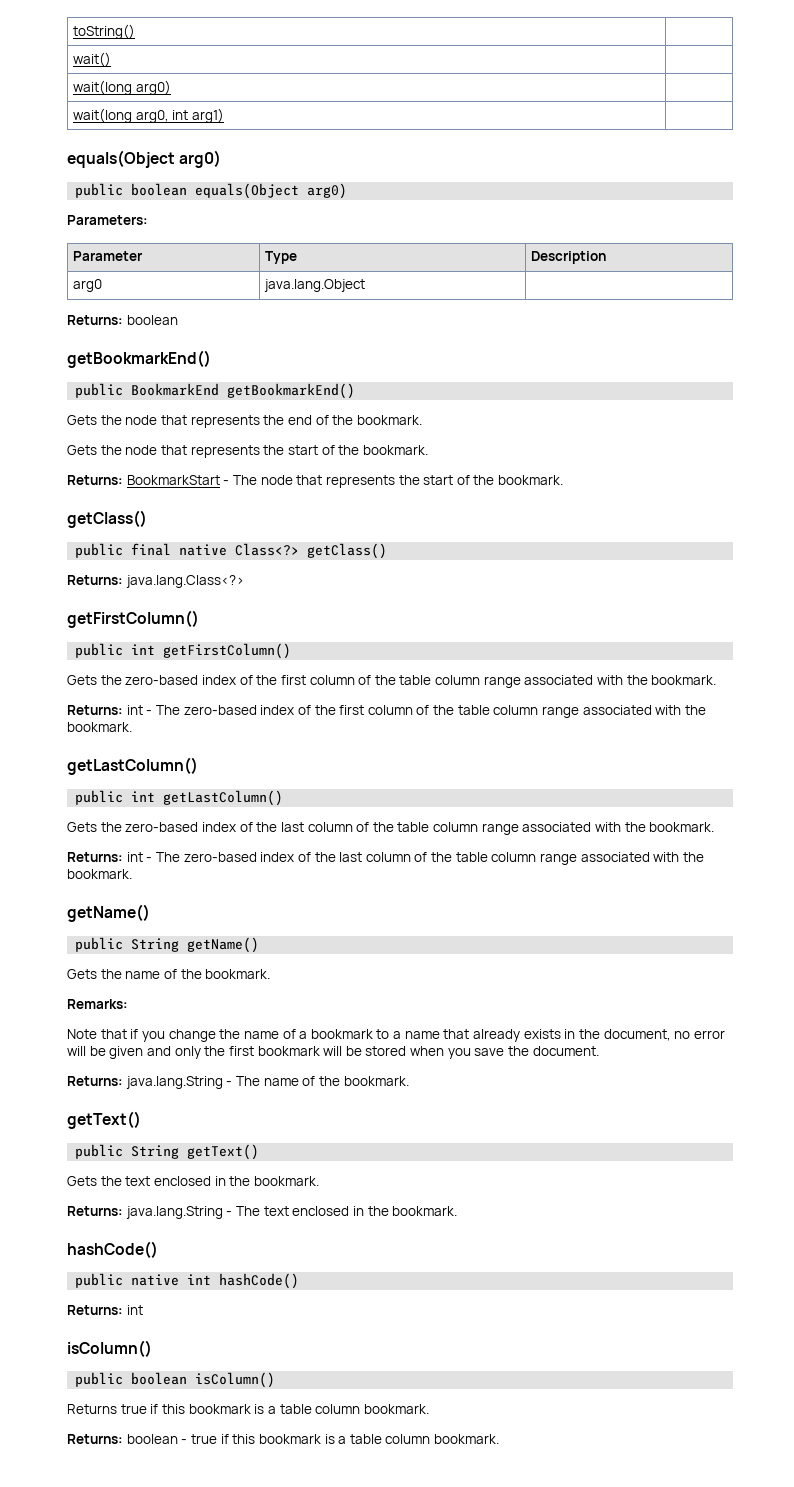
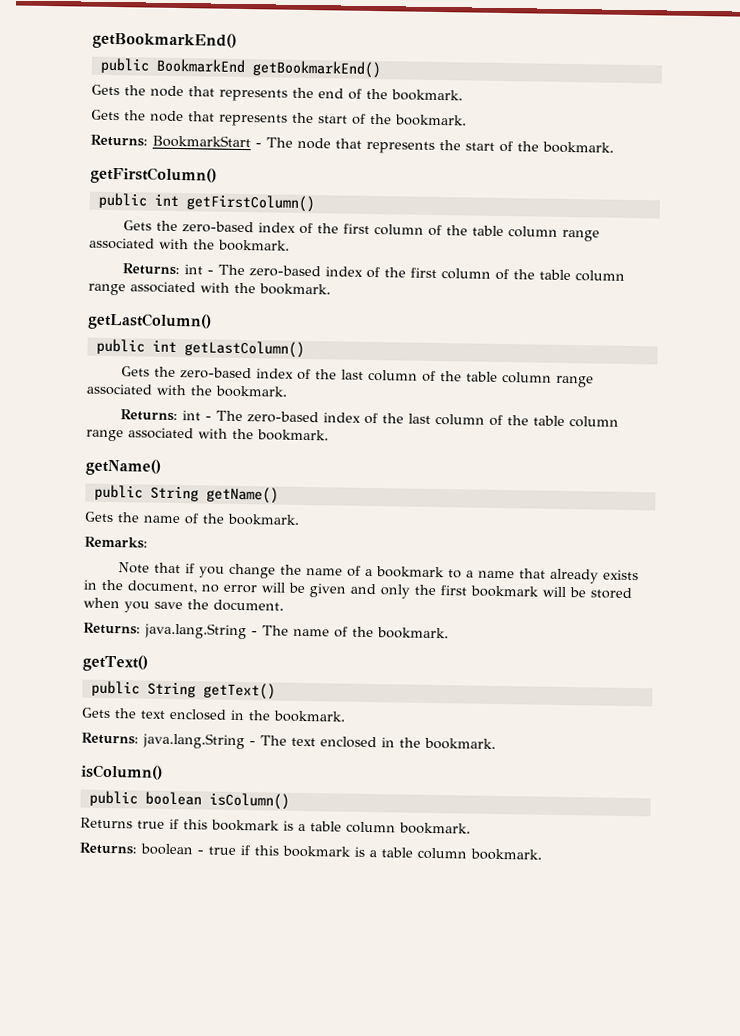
[72,24,135,39] [72,52,111,67] [72,80,171,95] [72,108,224,123] [67,150,222,168] [75,183,348,199] [67,215,148,225] [72,251,143,261] [264,251,297,264] [530,251,606,264] [72,279,102,292] [263,279,365,292] [67,315,178,325] toString() | // wait() | // wait(long arg0) | // wait(long arg0, int arg1) | // equals(Object arg0) // public boolean equals(Object arg0) // Parameters: // Parameter | Type | Description // arg0 | java.lang.Object | // Returns: boolean // -> (92, 40) none
[67,510,147,528] [75,543,388,559] [67,575,244,588] // getClass() // public final native Class<?> getClass() // Returns: java.lang.Class<?> -> (614, 147) none
[67,1241,158,1258] [75,1273,300,1289] [67,1305,143,1315] // hashCode() // public native int hashCode() // Returns: int -> (496, 743) none

